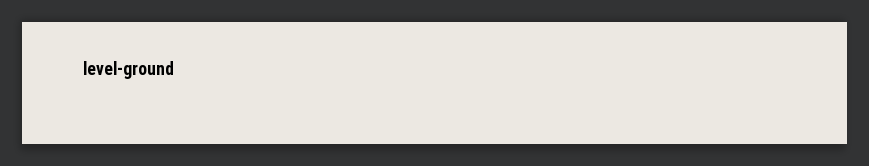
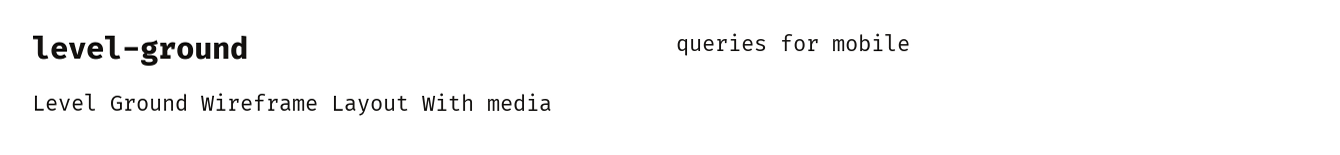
(174, 70) none -> [31,92,552,116] [676,33,911,57] // Level Ground Wireframe Layout With media queries for mobile

